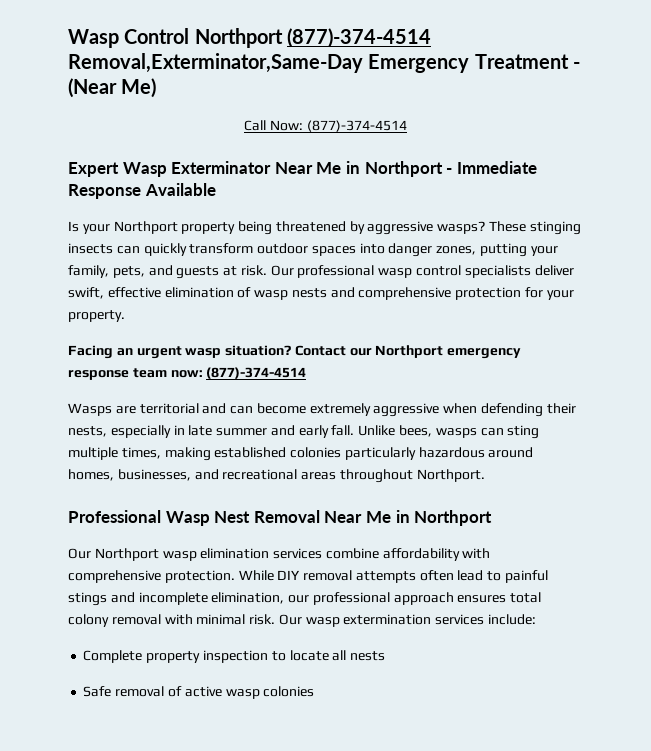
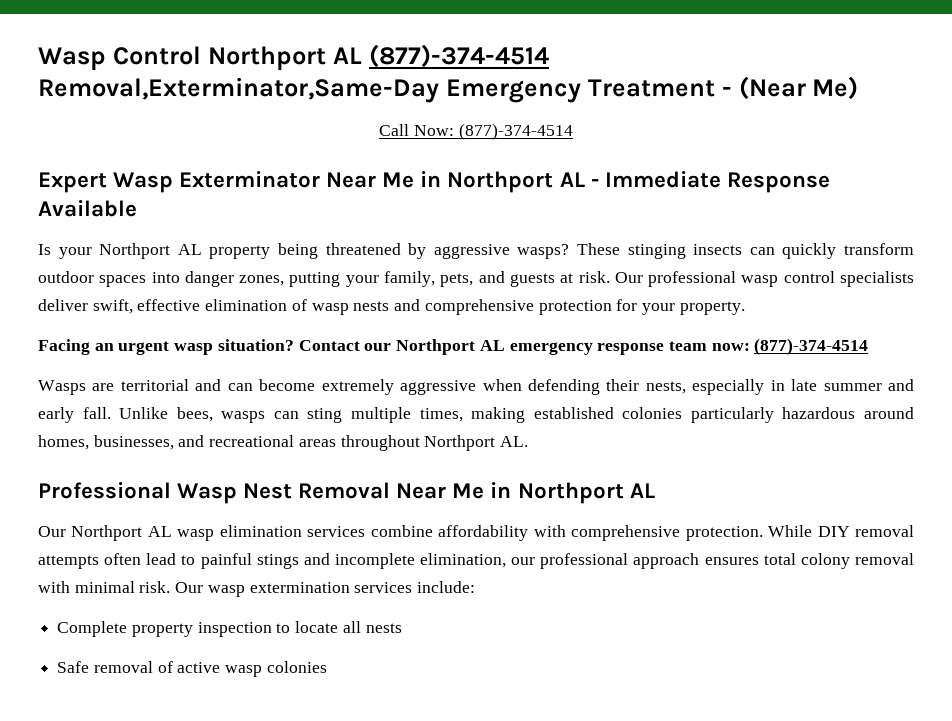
(283, 38) none -> [332,47,362,64] AL
(443, 169) none -> [559,172,585,187] AL
(178, 227) none -> [177,244,202,255] AL
(444, 351) none -> [479,340,505,351] AL
[416,469,485,482] Northport. -> [424,435,529,451] Northport AL.
(493, 518) none -> [629,483,655,498] AL
(159, 554) none -> [147,526,172,537] AL

